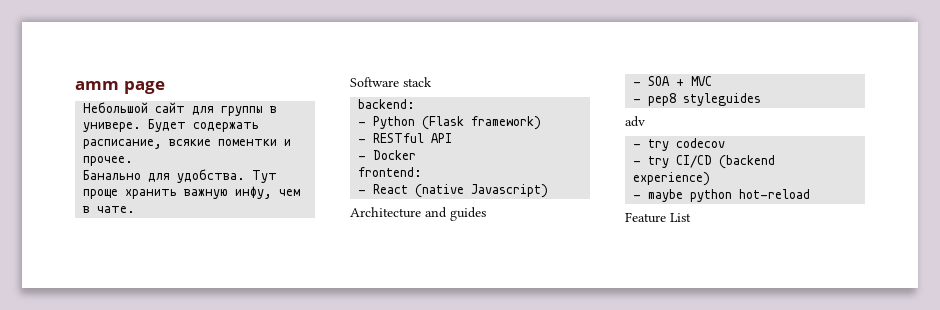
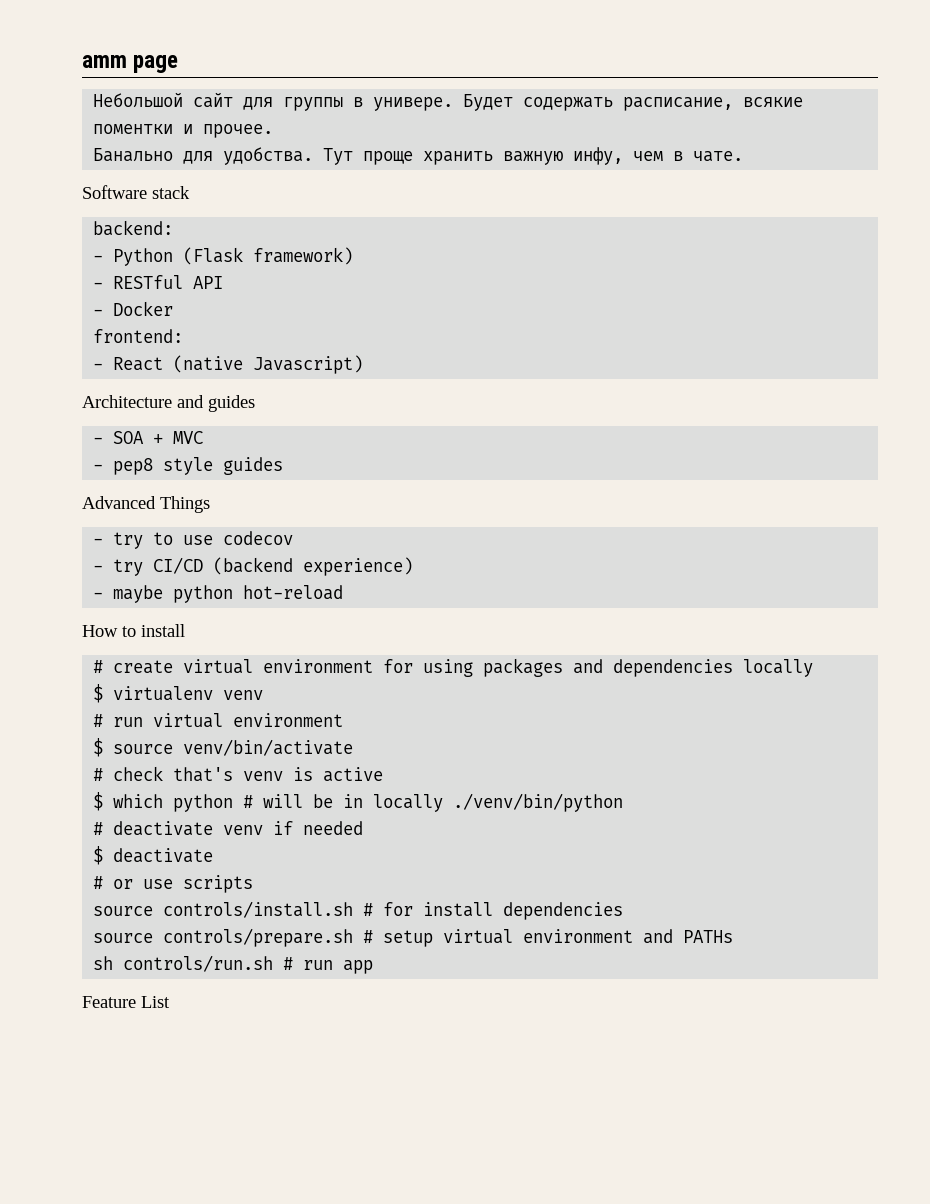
[683,93,762,106] [625,116,645,127] [633,139,670,151] styleguides // adv // - try -> [163,457,284,475] [82,496,210,513] [93,532,214,549] style guides // Advanced Things // - try to use
(811, 194) none -> [82,624,185,637] [93,658,814,677] [93,684,264,703] [93,713,344,728] [93,738,354,757] [93,766,384,782] [93,792,624,812] [93,821,364,836] [93,846,214,865] [93,875,254,893] [93,901,624,920] [93,928,734,947] [93,955,374,974] // How to install // # create virtual environment for using packages and dependencies locally // $ virtualenv venv // # run virtual environment // $ source venv/bin/activate // # check that's venv is active // $ which python # will be in locally ./venv/bin/python // # deactivate venv if needed // $ deactivate // # or use scripts // source controls/install.sh # for install dependencies // source controls/prepare.sh # setup virtual environment and PATHs // sh controls/run.sh # run app

